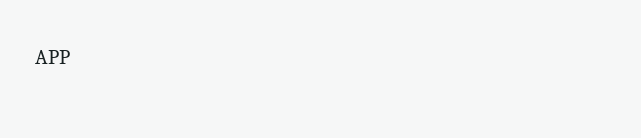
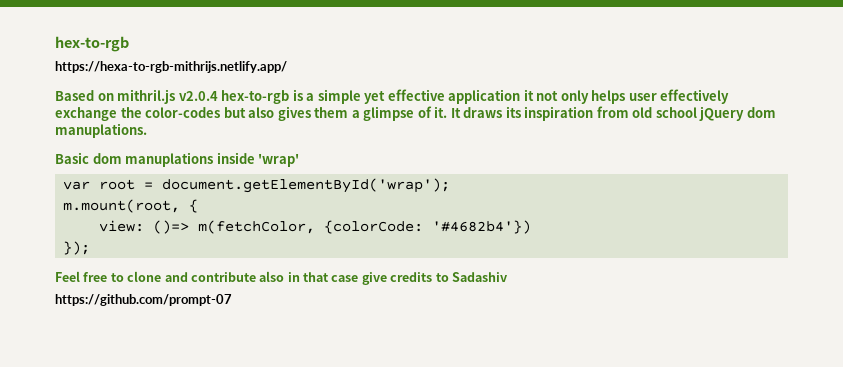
[35,50,70,64] APP -> [55,36,129,52] [55,61,287,73] [55,89,730,104] [55,106,776,121] [55,123,147,138] [55,152,300,167] [62,178,450,193] [62,199,198,213] [98,220,531,234] [62,241,90,255] [55,271,508,285] [55,294,232,306] hex-to-rgb // https://hexa-to-rgb-mithrijs.netlify.app/ // Based on mithril.js v2.0.4 hex-to-rgb is a simple yet effective application it not only helps user effectively exchange the color-codes but also gives them a glimpse of it. It draws its inspiration from old school jQuery dom manuplations. // Basic dom manuplations inside 'wrap' // var root = document.getElementById('wrap'); // m.mount(root, { // view: ()=> m(fetchColor, {colorCode: '#4682b4'}) // }); // Feel free to clone and contribute also in that case give credits to Sadashiv // https://github.com/prompt-07

